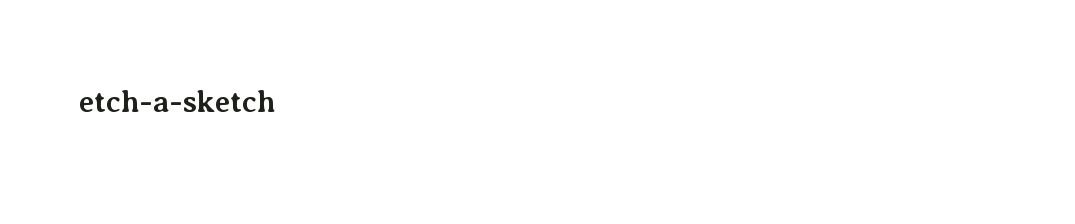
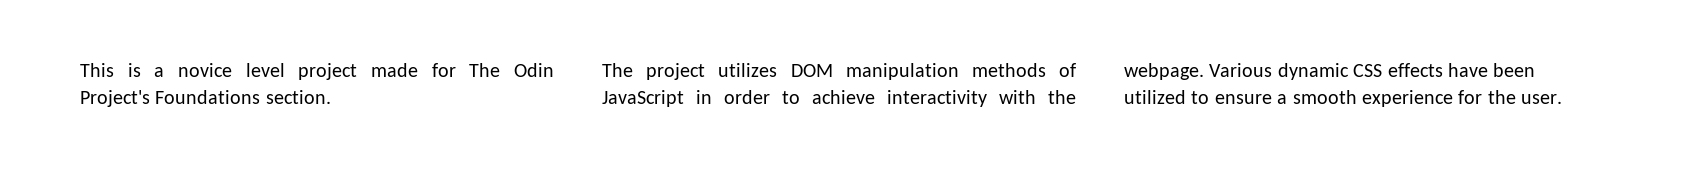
[79,90,275,112] etch-a-sketch -> [80,63,554,80] [80,90,331,107] [602,63,1076,80] [602,90,1076,107] [1124,63,1536,80] [1124,90,1563,107] This is a novice level project made for The Odin Project's Foundations section. // The project utilizes DOM manipulation methods of JavaScript in order to achieve interactivity with the webpage. Various dynamic CSS effects have been utilized to ensure a smooth experience for the user.

